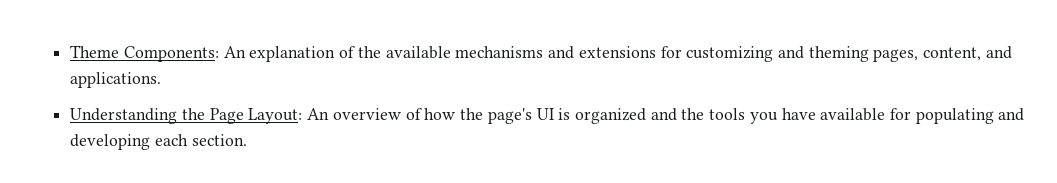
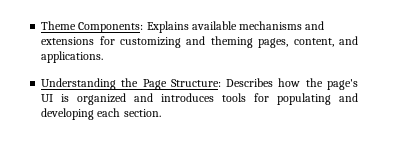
[223,46,381,62] An explanation of the -> [146,21,189,33] Explains
[248,108,422,124] Layout: An overview of -> [170,78,274,87] Structure: Describes
[681,108,886,124] the tools you have available -> [161,93,247,102] introduces tools

